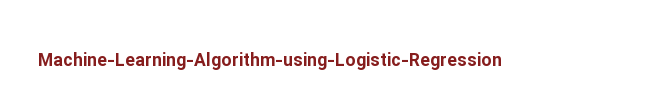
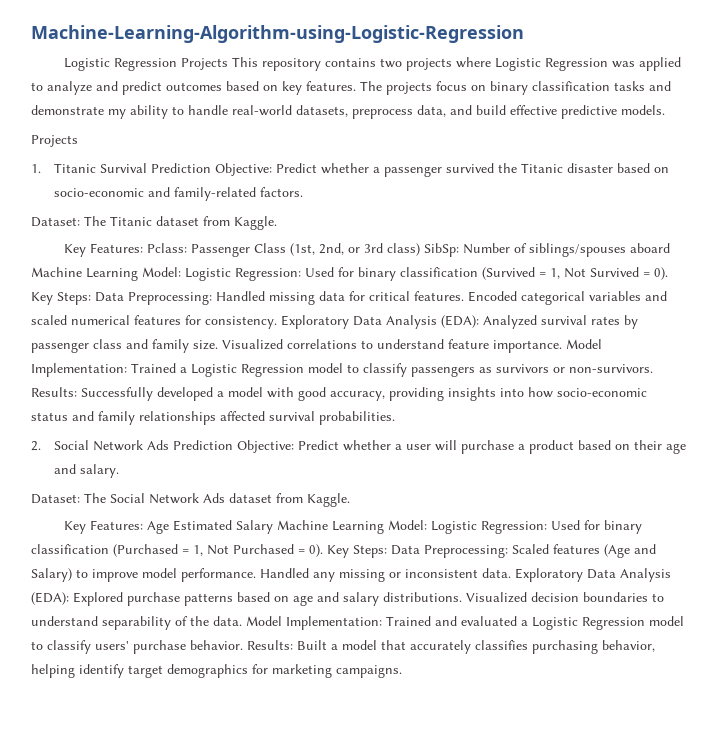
(502, 61) none -> [64,57,682,71] [31,81,671,95] [31,105,665,119] [31,135,78,147] [31,163,669,177] [53,187,303,201] [31,216,277,230] [64,243,671,257] [31,267,668,281] [31,291,667,305] [31,315,638,329] [31,339,602,353] [31,363,653,377] [31,387,647,401] [31,411,395,425] [31,440,686,454] [53,464,119,478] [31,493,350,507] [64,520,643,534] [31,544,656,558] [31,568,671,582] [31,592,664,606] [31,616,684,630] [31,640,655,654] [31,664,402,678] // Logistic Regression Projects This repository contains two projects where Logistic Regression was applied to analyze and predict outcomes based on key features. The projects focus on binary classification tasks and demonstrate my ability to handle real-world datasets, preprocess data, and build effective predictive models. // Projects // 1. Titanic Survival Prediction Objective: Predict whether a passenger survived the Titanic disaster based on socio-economic and family-related factors. // Dataset: The Titanic dataset from Kaggle. // Key Features: Pclass: Passenger Class (1st, 2nd, or 3rd class) SibSp: Number of siblings/spouses aboard Machine Learning Model: Logistic Regression: Used for binary classification (Survived = 1, Not Survived = 0). Key Steps: Data Preprocessing: Handled missing data for critical features. Encoded categorical variables and scaled numerical features for consistency. Exploratory Data Analysis (EDA): Analyzed survival rates by passenger class and family size. Visualized correlations to understand feature importance. Model Implementation: Trained a Logistic Regression model to classify passengers as survivors or non-survivors. Results: Successfully developed a model with good accuracy, providing insights into how socio-economic status and family relationships affected survival probabilities. // 2. Social Network Ads Prediction Objective: Predict whether a user will purchase a product based on their age and salary. // Dataset: The Social Network Ads dataset from Kaggle. // Key Features: Age Estimated Salary Machine Learning Model: Logistic Regression: Used for binary classification (Purchased = 1, Not Purchased = 0). Key Steps: Data Preprocessing: Scaled features (Age and Salary) to improve model performance. Handled any missing or inconsistent data. Exploratory Data Analysis (EDA): Explored purchase patterns based on age and salary distributions. Visualized decision boundaries to understand separability of the data. Model Implementation: Trained and evaluated a Logistic Regression model to classify users' purchase behavior. Results: Built a model that accurately classifies purchasing behavior, helping identify target demographics for marketing campaigns.

